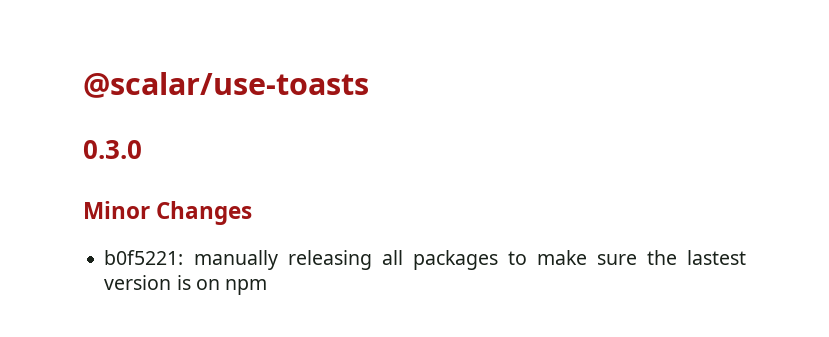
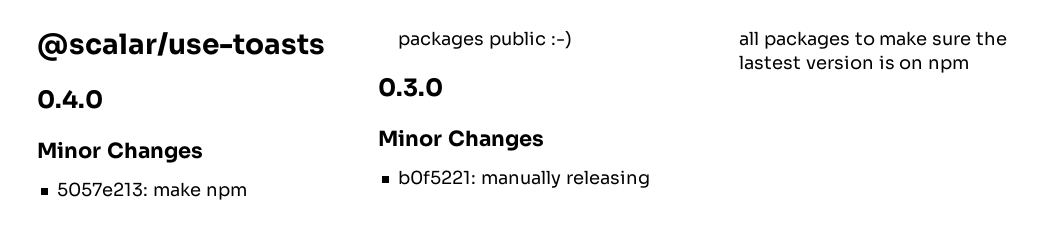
(369, 85) none -> [37,89,103,109] [37,141,203,163] [56,182,247,200] [397,31,572,49] // 0.4.0 // Minor Changes // 5057e213: make npm packages public :-)

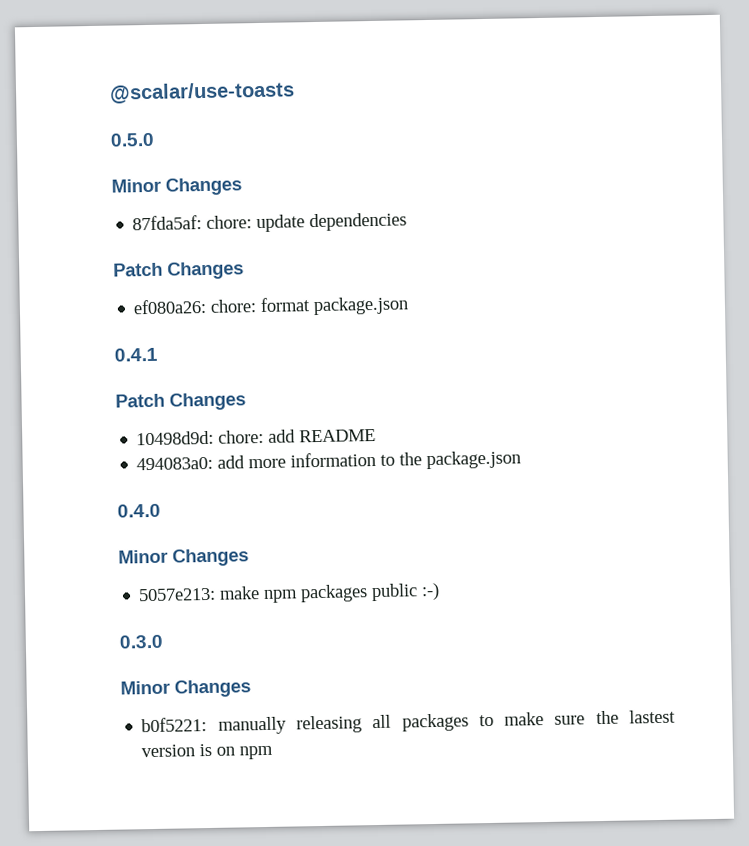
(325, 46) none -> [110,132,155,147] [111,177,242,196] [132,212,408,233] [113,261,244,280] [133,296,410,316] [114,347,158,362] [115,392,246,411] [136,428,377,446] [136,450,522,471] // 0.5.0 // Minor Changes // 87fda5af: chore: update dependencies // Patch Changes // ef080a26: chore: format package.json // 0.4.1 // Patch Changes // 10498d9d: chore: add README // 494083a0: add more information to the package.json

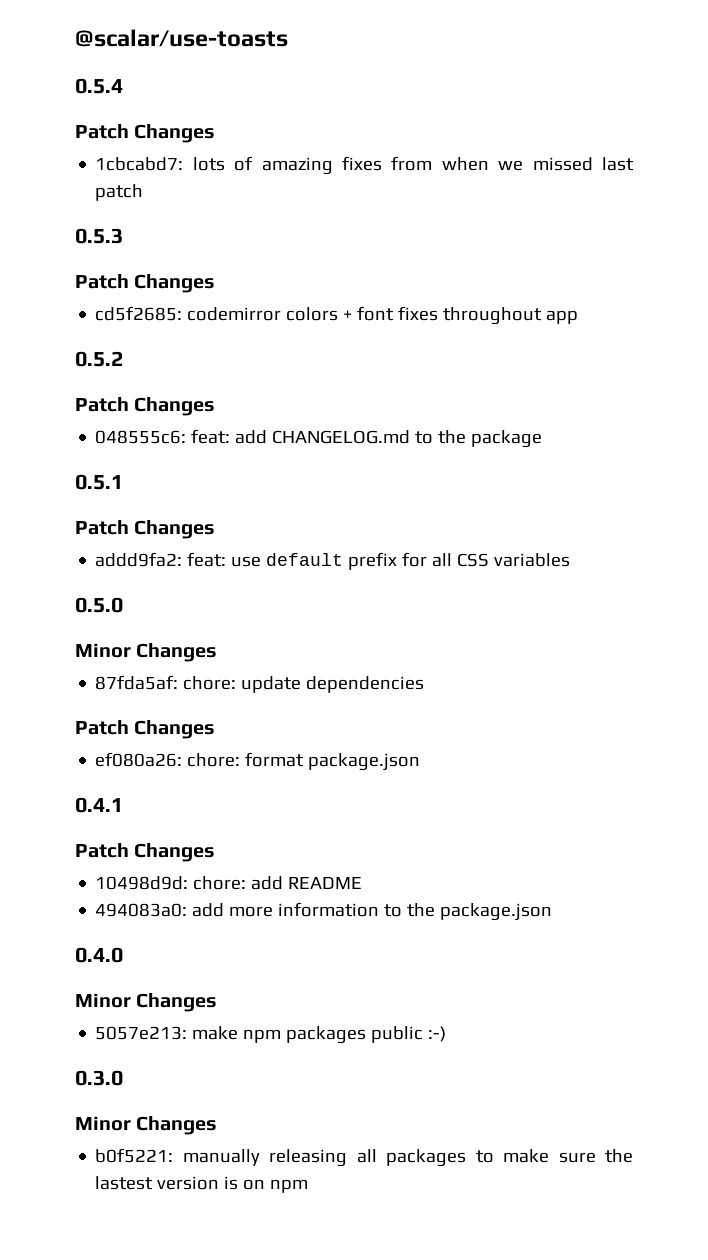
(295, 92) none -> [75,78,123,94] [75,124,216,143] [95,156,634,175] [95,184,144,201] [75,228,123,244] [75,274,216,293] [95,306,579,325] [75,351,123,367] [75,397,216,416] [95,429,543,448] [75,474,123,490] [75,520,216,539] [95,552,571,570] // 0.5.4 // Patch Changes // 1cbcabd7: lots of amazing fixes from when we missed last patch // 0.5.3 // Patch Changes // cd5f2685: codemirror colors + font fixes throughout app // 0.5.2 // Patch Changes // 048555c6: feat: add CHANGELOG.md to the package // 0.5.1 // Patch Changes // addd9fa2: feat: use default prefix for all CSS variables

